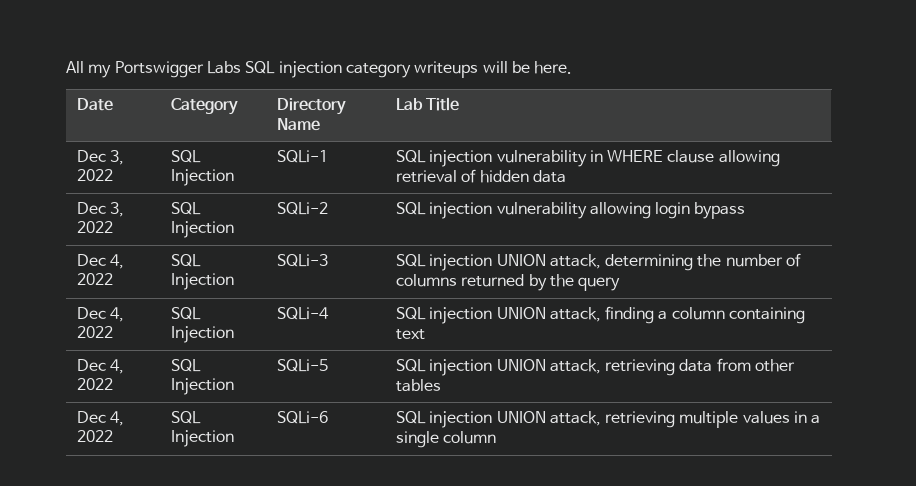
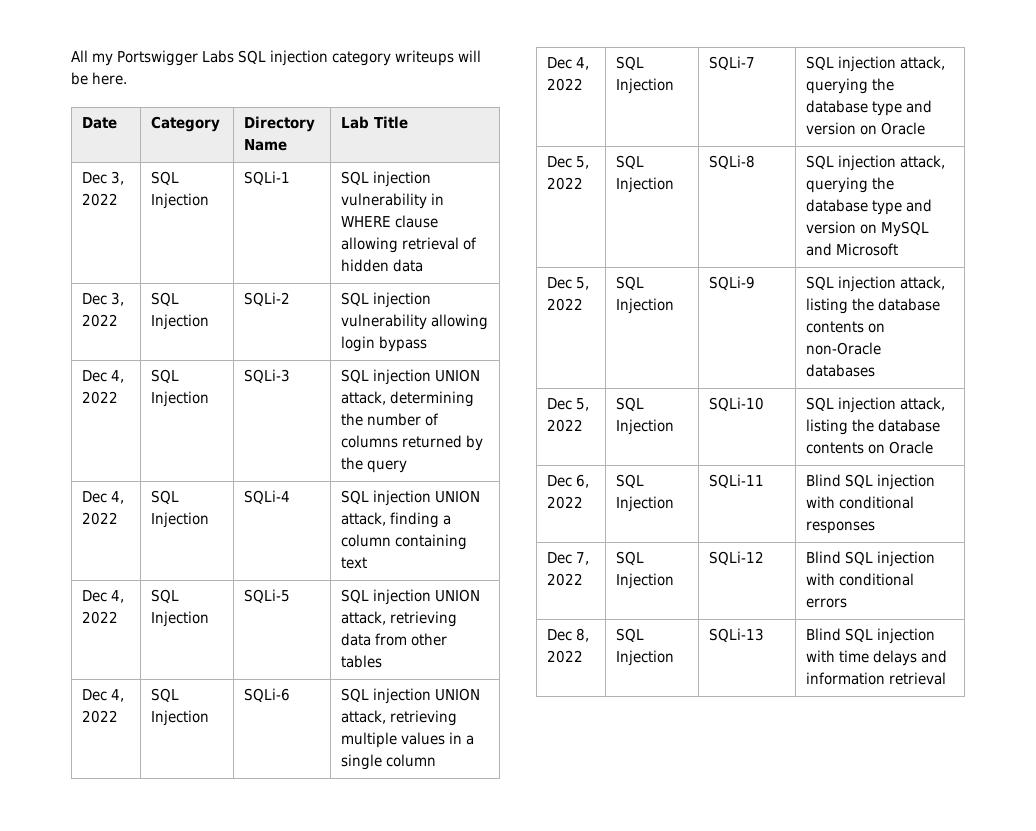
(497, 437) none -> [547,57,590,70] [547,78,584,91] [616,56,645,70] [616,78,675,94] [709,56,756,70] [806,56,946,72] [806,78,895,94] [806,100,933,116] [806,122,926,135] [547,156,590,169] [547,177,584,190] [616,155,645,169] [616,177,675,193] [709,155,756,169] [806,155,946,171] [806,177,895,193] [806,199,933,215] [806,221,930,237] [806,243,899,256] [547,277,590,290] [547,298,584,311] [616,276,645,290] [616,298,675,314] [709,276,756,290] [806,276,946,292] [806,298,941,314] [806,321,886,333] [806,342,882,355] [806,364,876,377] [547,398,590,411] [547,419,584,432] [616,397,645,411] [616,419,675,435] [709,397,765,411] [806,397,946,413] [806,419,941,435] [806,441,934,454] [547,474,590,488] [547,496,584,509] [616,474,645,488] [616,496,675,512] [709,474,765,488] [806,474,936,490] [806,496,915,509] [806,521,876,534] [547,552,590,565] [547,573,584,586] [616,551,645,565] [616,573,675,589] [709,551,765,565] [806,551,936,567] [806,573,915,586] [806,598,848,608] [547,628,590,642] [547,650,584,663] [616,628,645,642] [616,650,675,666] [709,628,765,642] [806,628,936,644] [806,650,948,666] [806,672,947,685] // Dec 4, 2022 | SQL Injection | SQLi-7 | SQL injection attack, querying the database type and version on Oracle // Dec 5, 2022 | SQL Injection | SQLi-8 | SQL injection attack, querying the database type and version on MySQL and Microsoft // Dec 5, 2022 | SQL Injection | SQLi-9 | SQL injection attack, listing the database contents on non-Oracle databases // Dec 5, 2022 | SQL Injection | SQLi-10 | SQL injection attack, listing the database contents on Oracle // Dec 6, 2022 | SQL Injection | SQLi-11 | Blind SQL injection with conditional responses // Dec 7, 2022 | SQL Injection | SQLi-12 | Blind SQL injection with conditional errors // Dec 8, 2022 | SQL Injection | SQLi-13 | Blind SQL injection with time delays and information retrieval

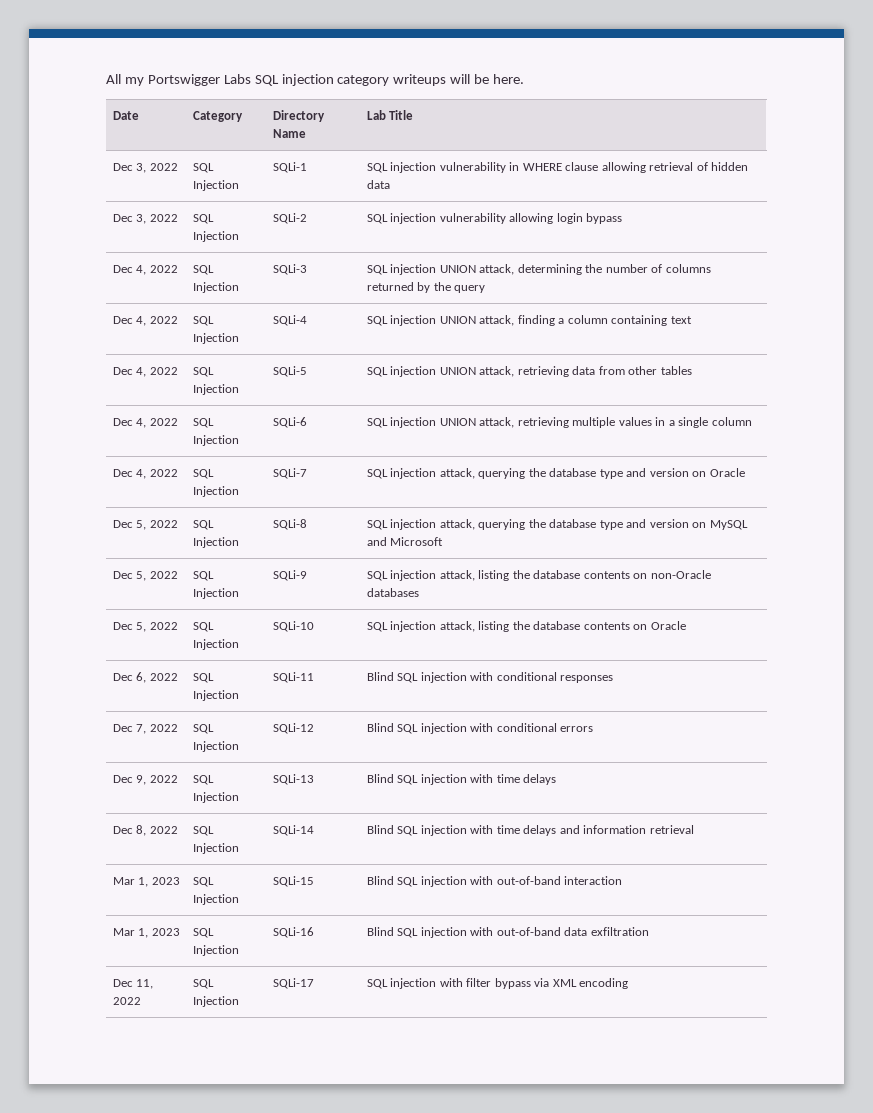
[576,628,590,642] 8, -> [136,775,147,785] 9,
[921,650,948,663] [806,672,947,685] and information retrieval -> [112,825,178,836] [192,826,214,836] [192,843,239,854] [272,825,314,836] [366,825,694,836] [112,877,180,887] [192,877,214,887] [192,894,239,905] [272,876,314,887] [366,876,623,887] [112,928,180,938] [192,928,214,938] [192,945,239,956] [272,927,314,938] [366,927,649,938] [112,979,154,989] [112,997,141,1005] [192,979,214,989] [192,996,239,1007] [272,978,314,989] [366,978,629,989] // Dec 8, 2022 | SQL Injection | SQLi-14 | Blind SQL injection with time delays and information retrieval // Mar 1, 2023 | SQL Injection | SQLi-15 | Blind SQL injection with out-of-band interaction // Mar 1, 2023 | SQL Injection | SQLi-16 | Blind SQL injection with out-of-band data exfiltration // Dec 11, 2022 | SQL Injection | SQLi-17 | SQL injection with filter bypass via XML encoding

